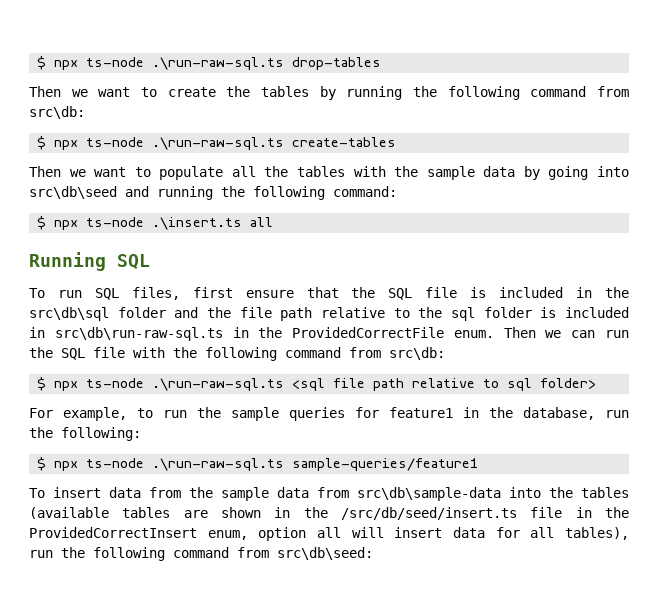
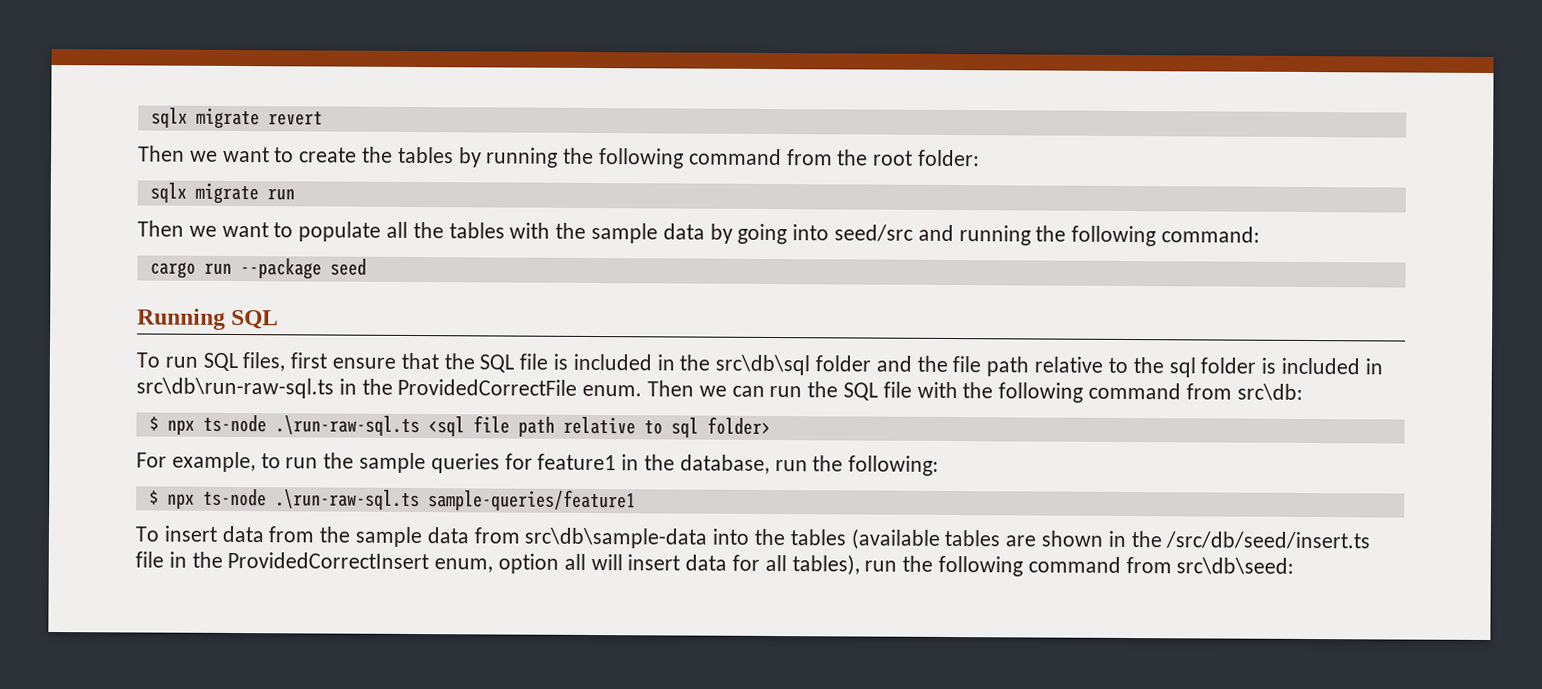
[37,56,382,70] $ npx ts-node .\run-raw-sql.ts drop-tables -> [150,107,323,130] sqlx migrate revert
[29,106,85,119] [37,136,397,150] src\db: // $ npx ts-node .\run-raw-sql.ts create-tables -> [837,149,981,167] [149,182,295,205] the root folder: // sqlx migrate run
[29,186,117,199] src\db\seed -> [834,224,914,242] seed/src
[37,216,274,230] $ npx ts-node .\insert.ts all -> [149,258,367,280] cargo run --package seed

